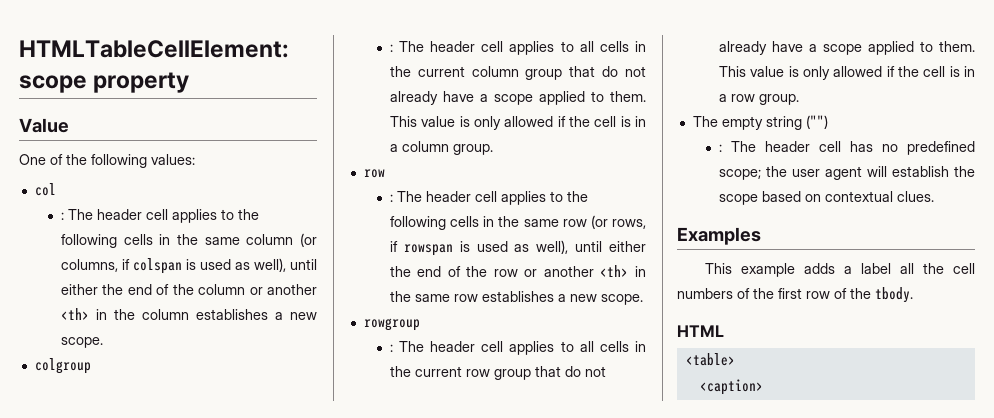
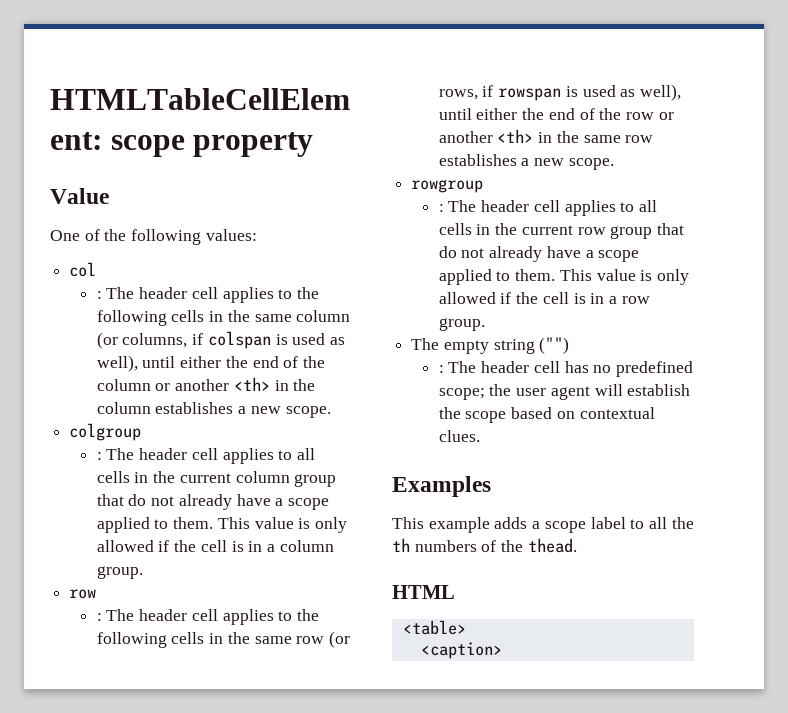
[860,263,891,274] label -> [544,517,645,533] scope label to
[953,263,975,274] cell -> [392,538,410,552] th
[778,287,913,303] first row of the tbody. -> [527,538,577,553] thead.

